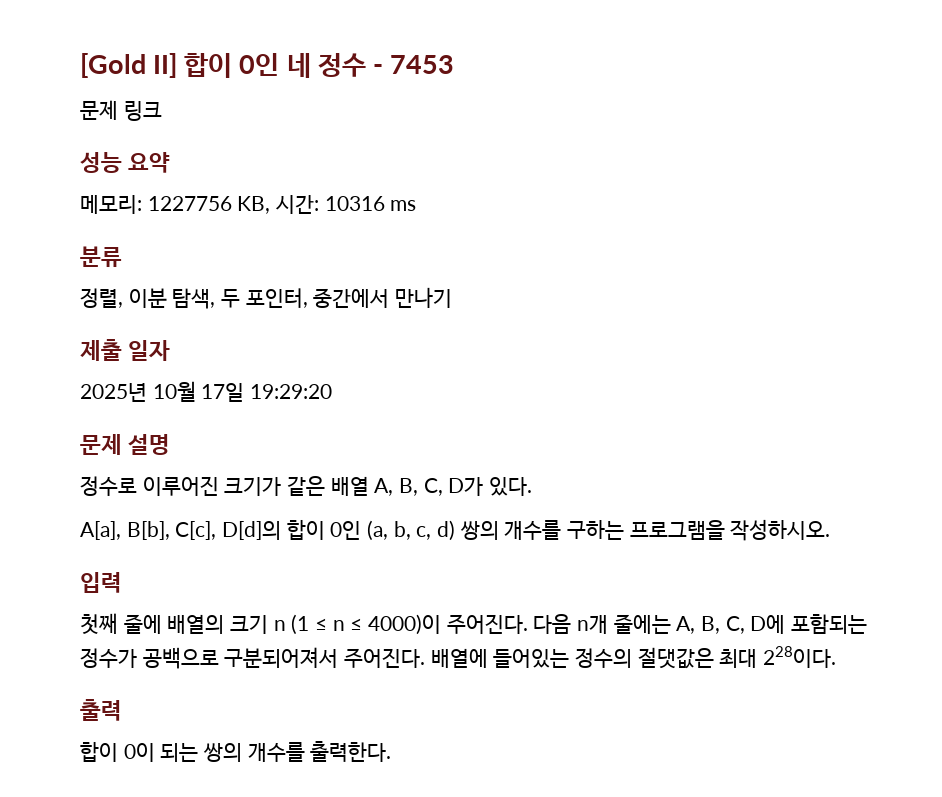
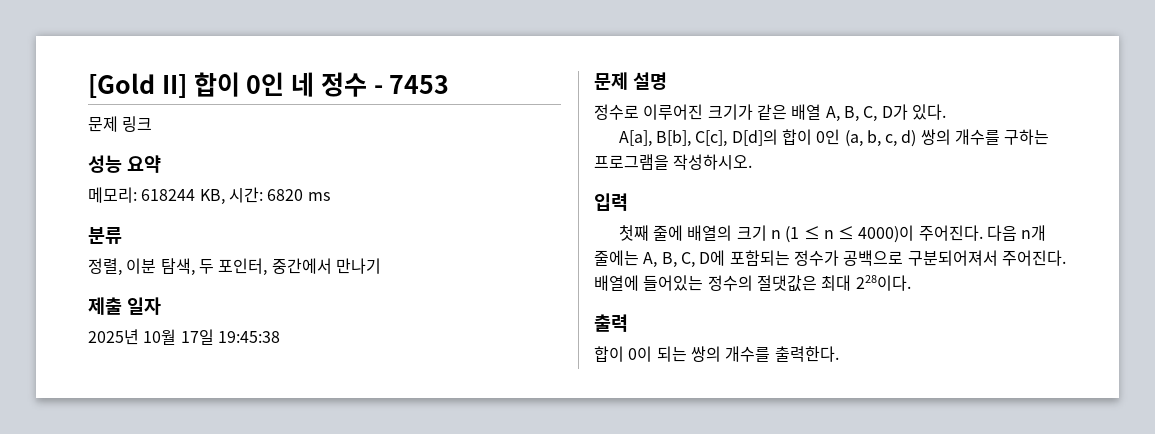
[147,196,232,211] 1227756 -> [141,189,196,201] 618244
[324,196,385,211] 10316 -> [267,189,304,201] 6820
[250,384,333,399] 19:29:20 -> [217,331,280,343] 19:45:38

